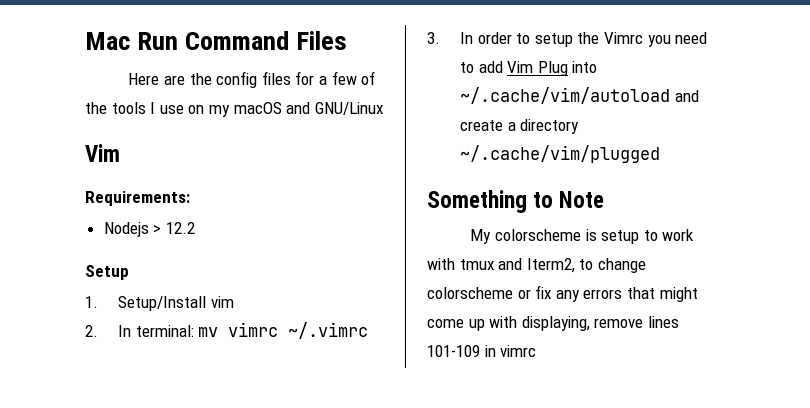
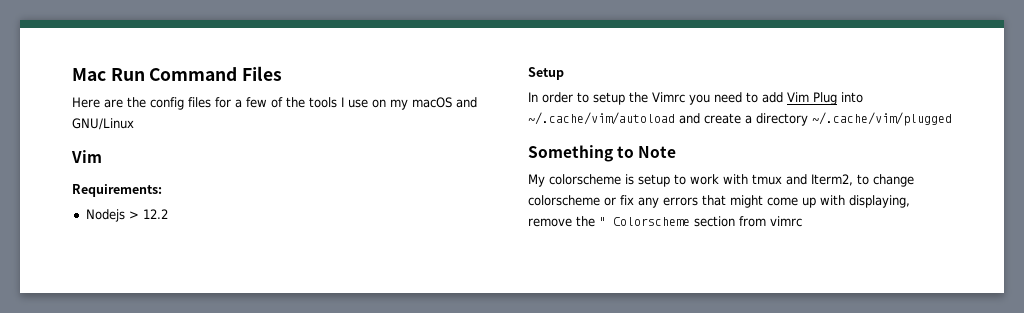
[85,296,234,311] [85,322,369,339] [427,32,440,44] 1. Setup/Install vim // 2. In terminal: mv vimrc ~/.vimrc // 3. -> (564, 73) none
[647,316,679,328] [427,345,496,357] lines 101-109 in -> [576,216,766,227] the " Colorscheme section from

